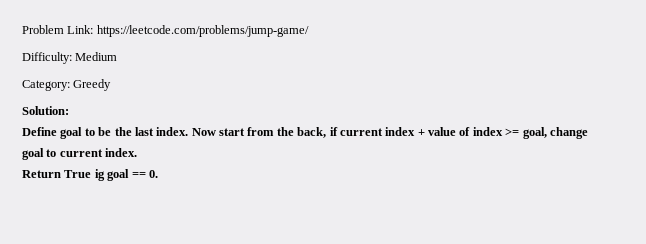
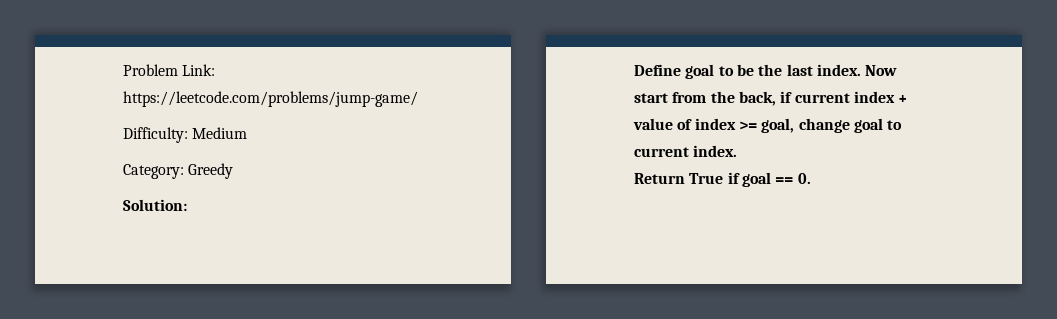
[94,169,105,181] ig -> [727,172,740,184] if

